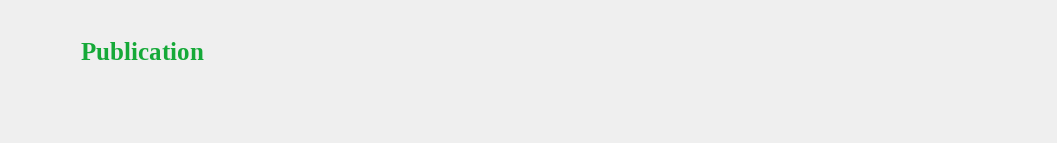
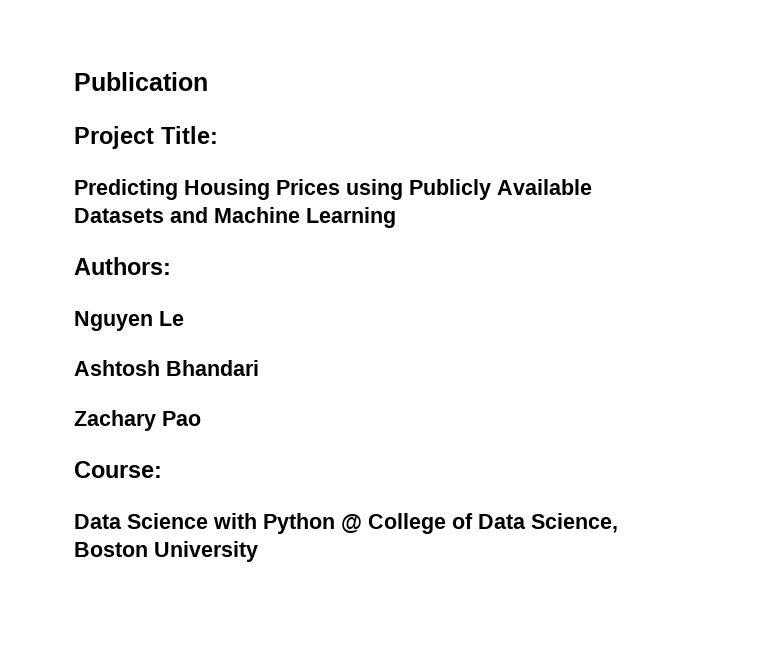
(204, 51) none -> [74,126,218,149] [74,179,592,200] [74,207,396,228] [74,257,171,275] [74,311,184,331] [74,360,259,376] [74,410,201,431] [74,461,162,478] [74,513,618,534] [74,541,258,562] // Project Title: // Predicting Housing Prices using Publicly Available Datasets and Machine Learning // Authors: // Nguyen Le // Ashtosh Bhandari // Zachary Pao // Course: // Data Science with Python @ College of Data Science, Boston University

